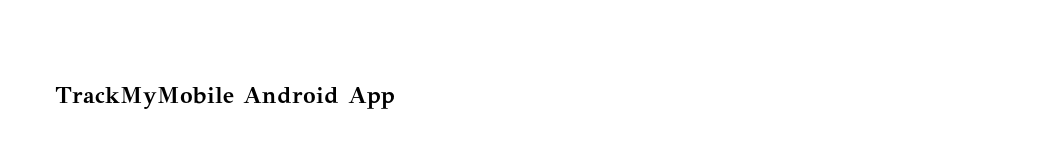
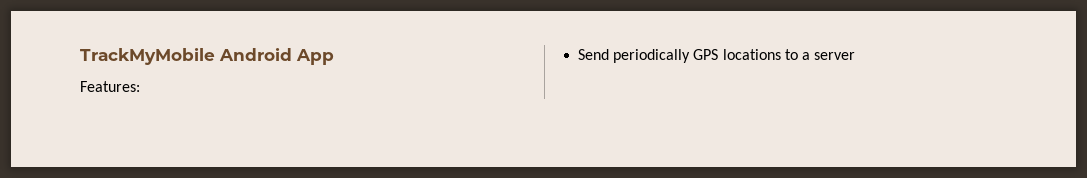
(395, 98) none -> [80,81,140,92] [578,49,856,63] // Features: // Send periodically GPS locations to a server

